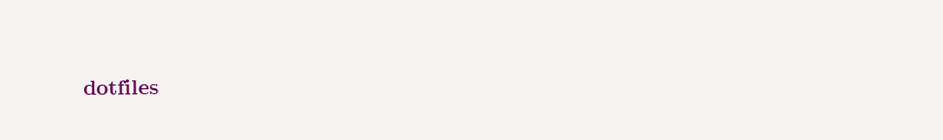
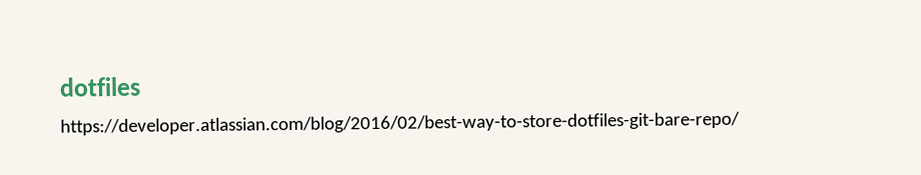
(160, 87) none -> [60,111,740,136] // https://developer.atlassian.com/blog/2016/02/best-way-to-store-dotfiles-git-bare-repo/

